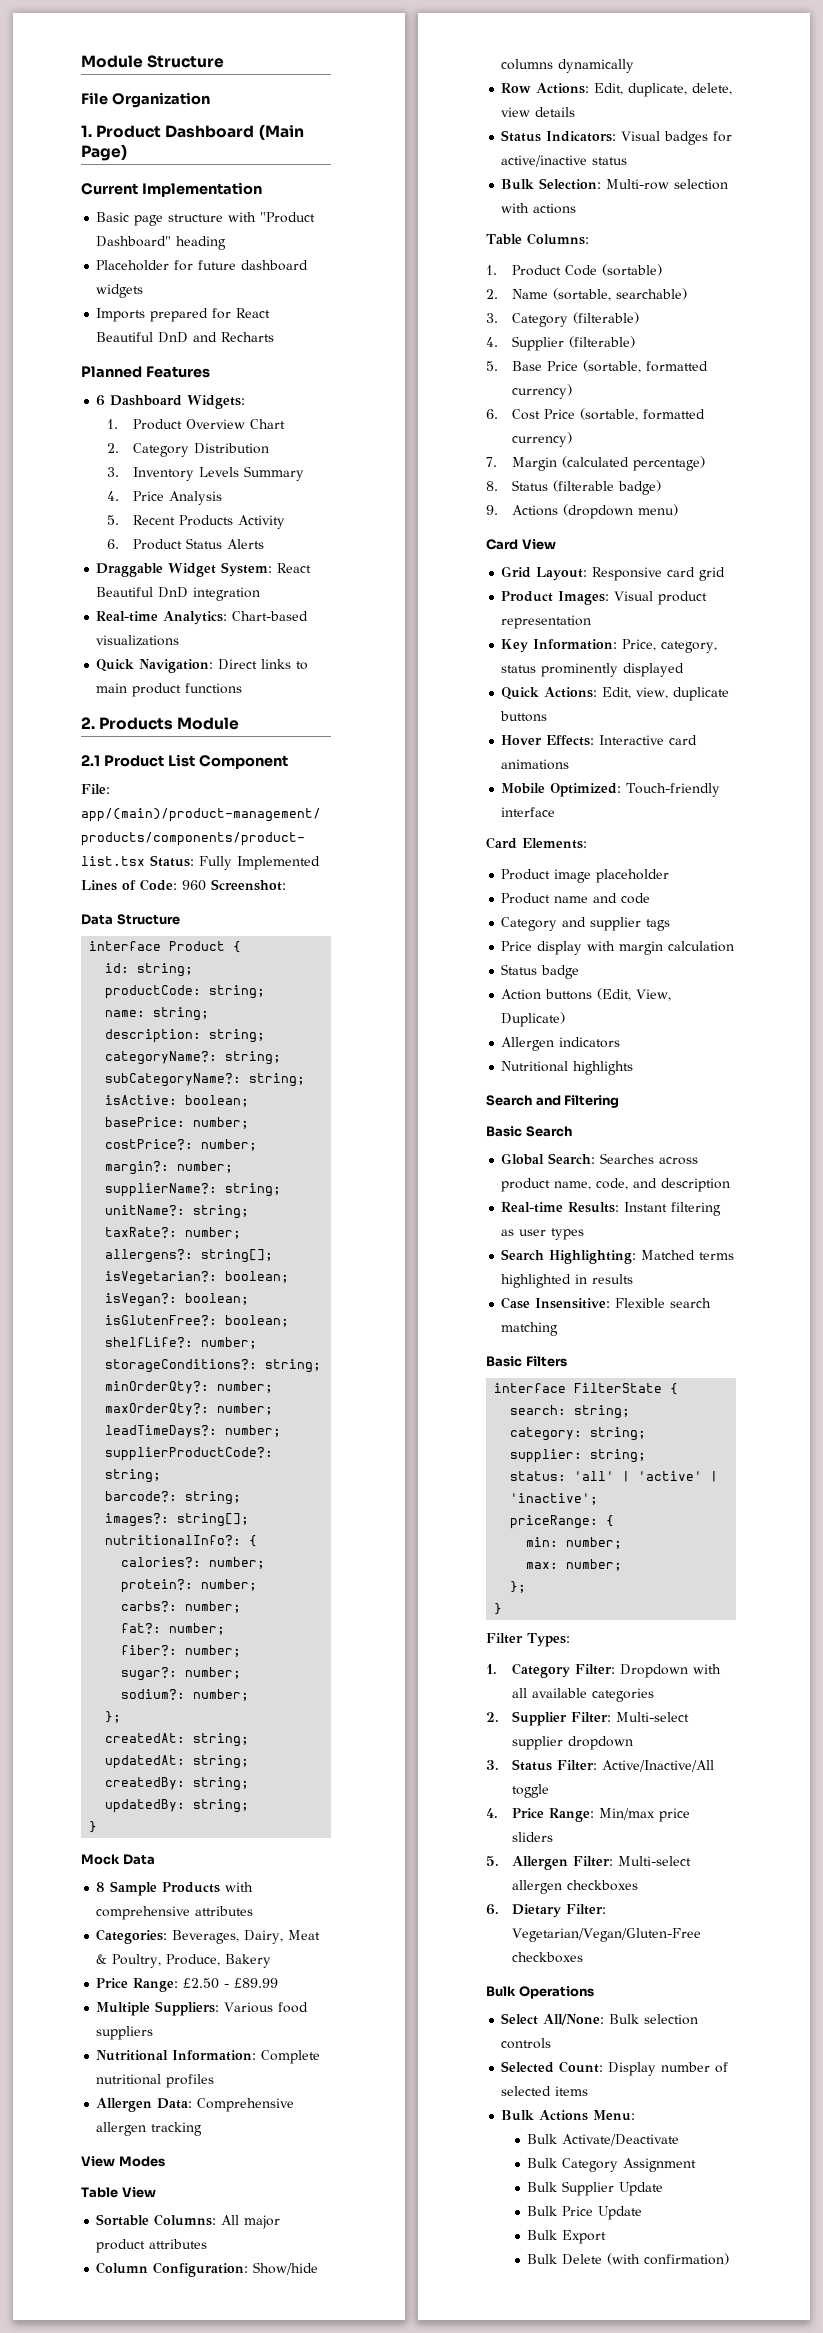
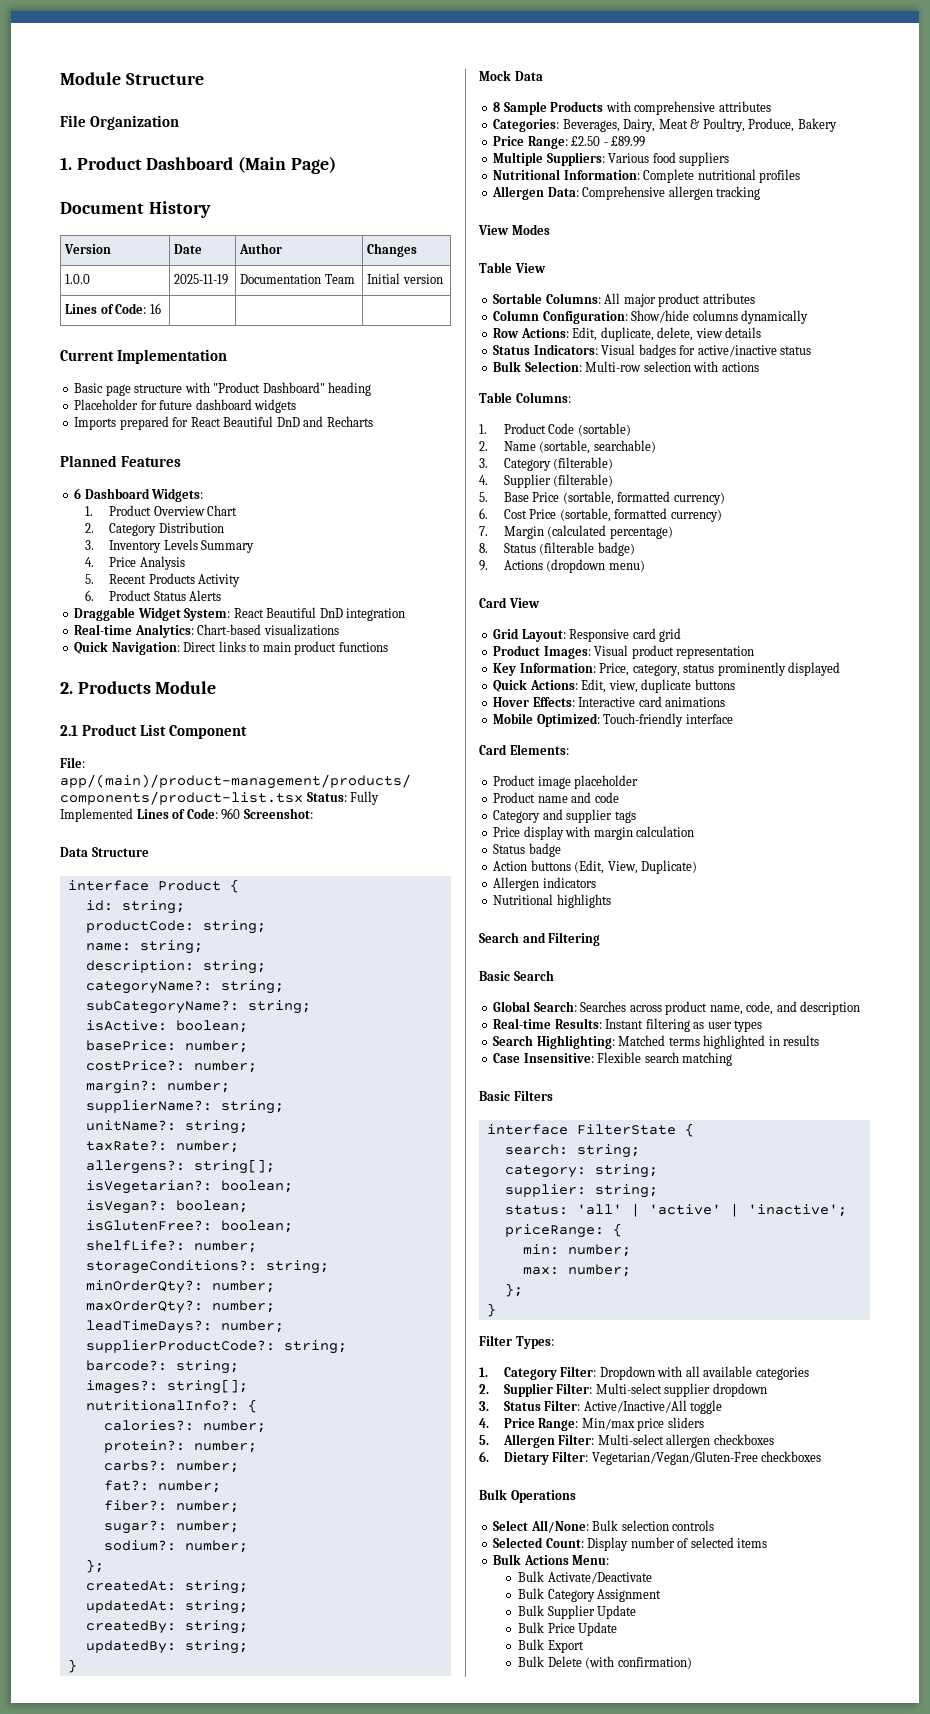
(127, 152) none -> [60,201,211,218] [64,244,112,254] [174,244,203,254] [239,243,283,254] [367,243,418,257] [65,274,91,284] [174,274,229,285] [240,274,355,284] [367,273,443,284] [65,303,161,314] // Document History // Version | Date | Author | Changes // 1.0.0 | 2025-11-19 | Documentation Team | Initial version // Lines of Code: 16 | | |

